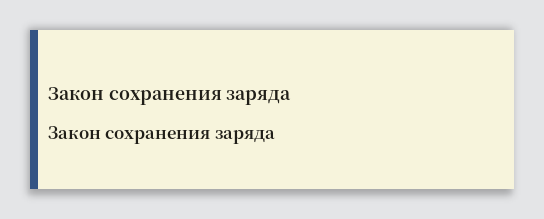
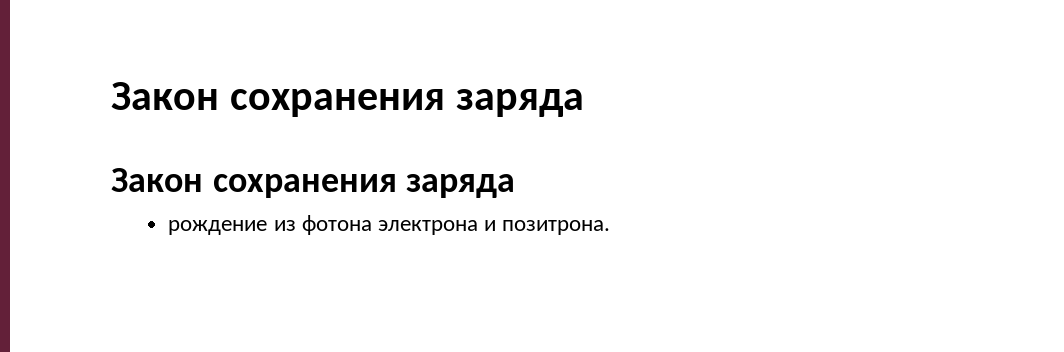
(275, 137) none -> [168,215,611,235] // рождение из фотона электрона и позитрона.

